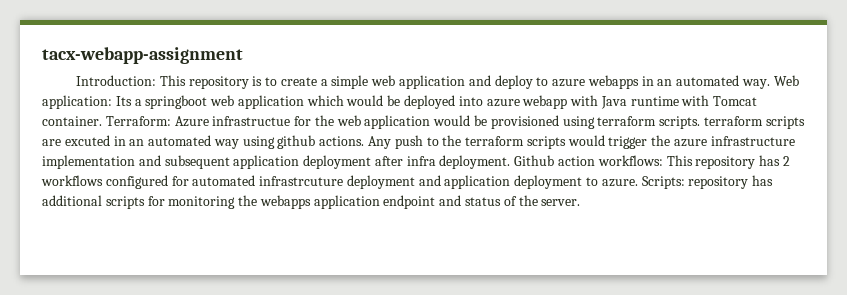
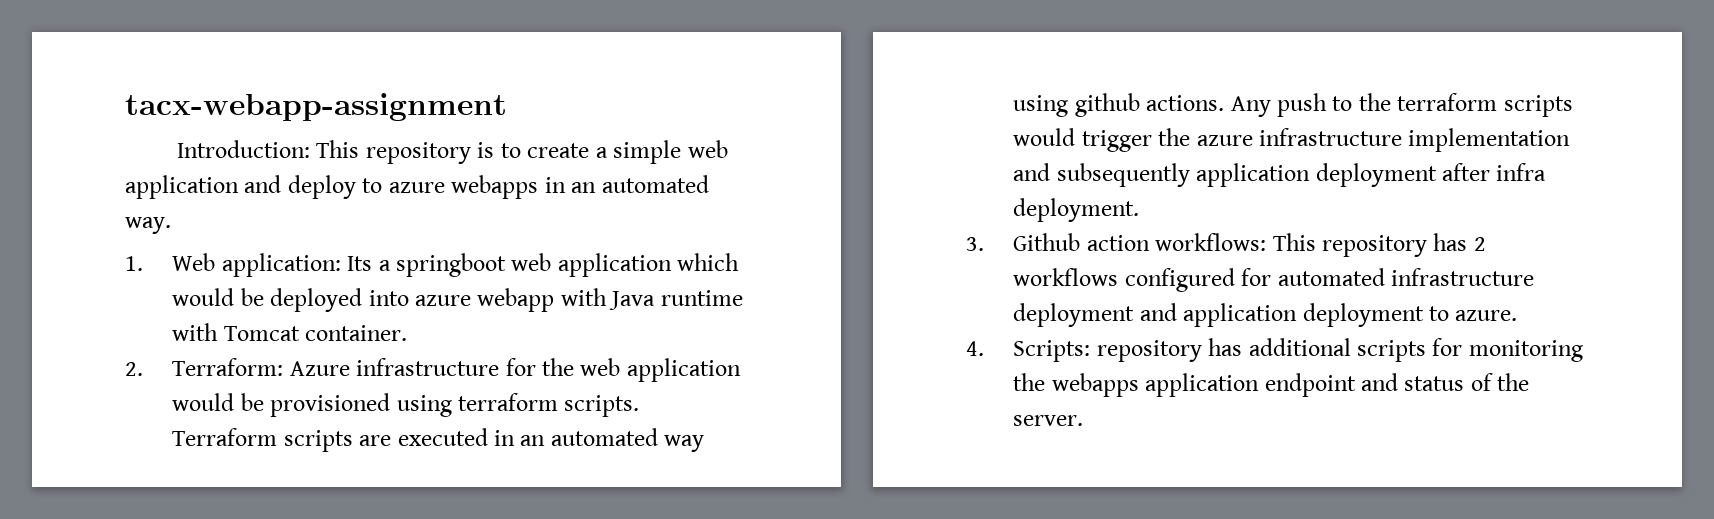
(770, 84) none -> [125,256,143,271] // 1.
(102, 121) none -> [125,362,143,376] // 2.
[212,116,291,126] infrastructue -> [356,358,500,376] infrastructure
[703,116,763,126] terraform -> [172,428,278,446] Terraform
[64,135,110,146] excuted -> [397,428,488,446] executed
[164,155,230,169] subsequent -> [1056,163,1190,187] subsequently
(511, 162) none -> [966,237,984,251] // 3.
[259,176,344,186] infrastrcuture -> [1390,268,1534,286] infrastructure
(638, 183) none -> [966,341,984,356] // 4.

